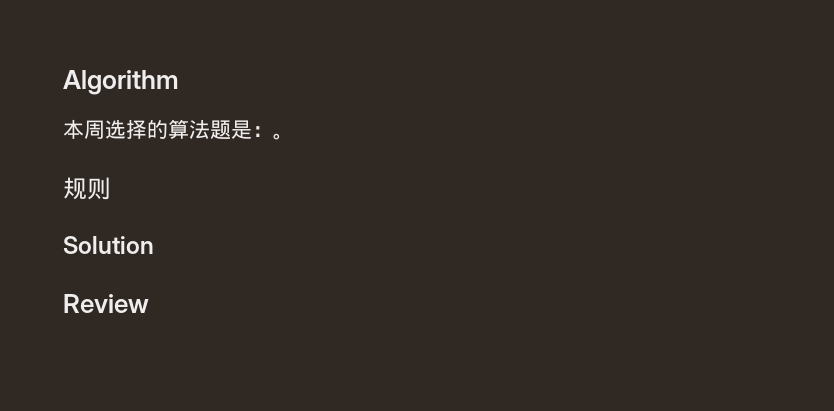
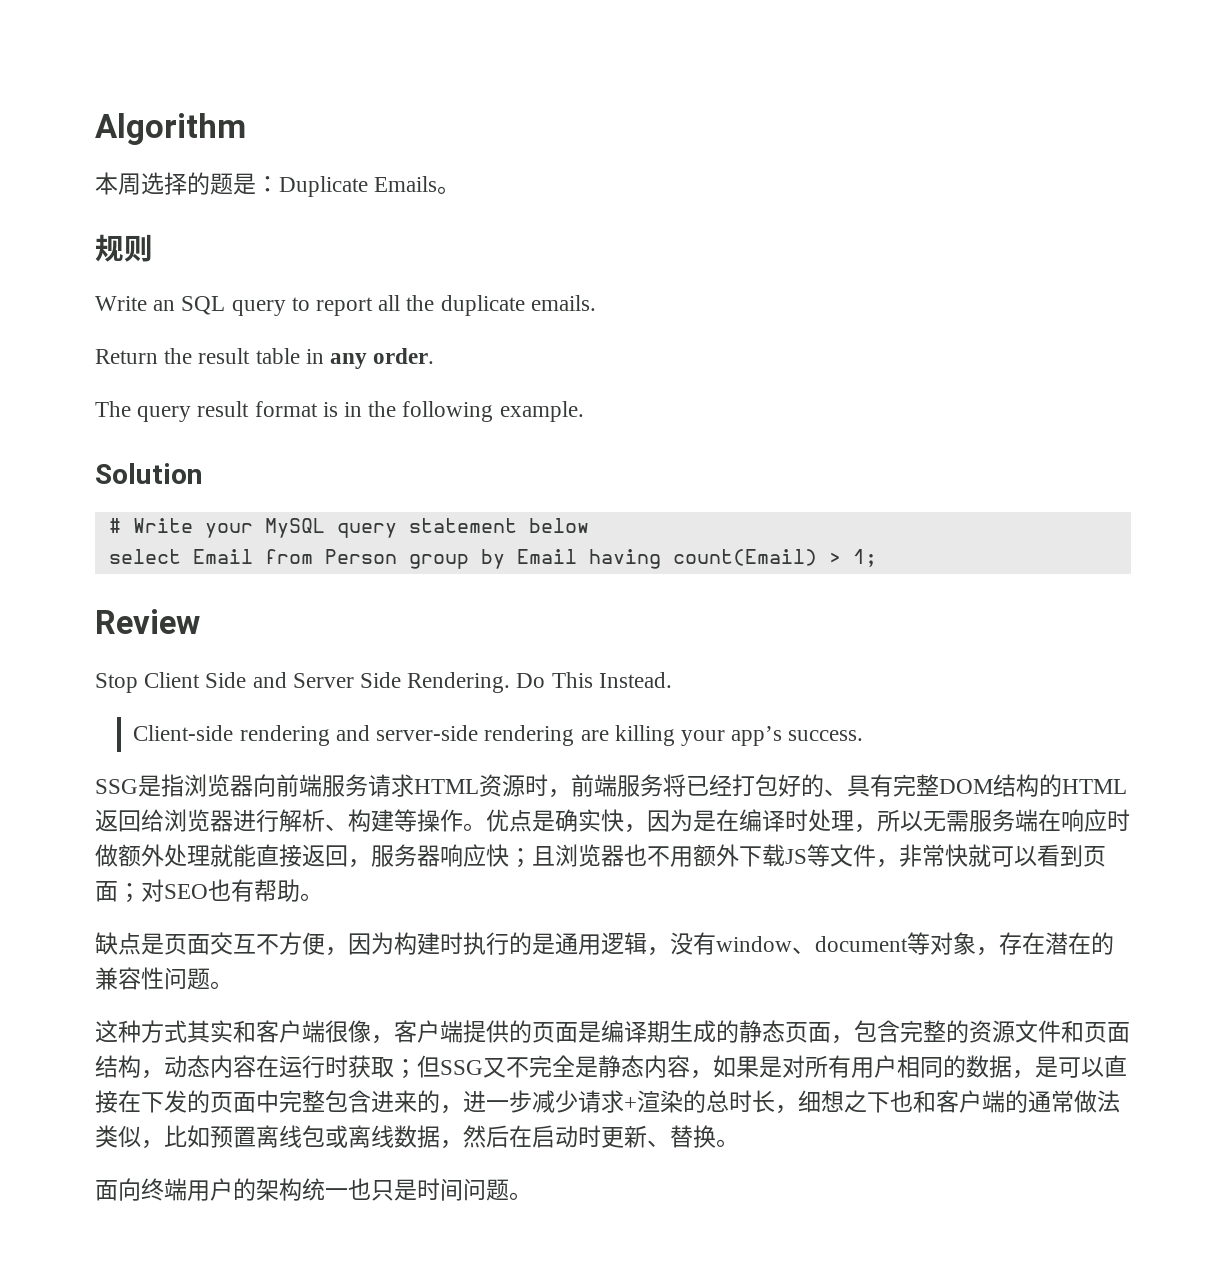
[168,119,294,140] [63,177,111,200] [63,236,154,254] [63,294,149,313] 算法题是：。 // 规则 // Solution // Review -> [210,173,461,197] [95,234,153,262] [95,295,596,316] [95,348,435,369] [95,401,584,422] [95,463,203,484] [108,518,589,538] [108,549,877,569] [95,609,200,634] [95,672,672,693] [133,725,864,746] [95,774,1127,798] [95,809,1130,833] [95,844,1106,868] [95,879,323,903] [95,932,1114,956] [95,967,233,990] [95,1020,1130,1044] [95,1055,1127,1079] [95,1090,1120,1114] [95,1125,739,1149] [95,1178,532,1201] 题是：Duplicate Emails。 // 规则 // Write an SQL query to report all the duplicate emails. // Return the result table in any order. // The query result format is in the following example. // Solution // # Write your MySQL query statement below // select Email from Person group by Email having count(Email) > 1; // Review // Stop Client Side and Server Side Rendering. Do This Instead. // Client-side rendering and server-side rendering are killing your app’s success. // SSG是指浏览器向前端服务请求HTML资源时，前端服务将已经打包好的、具有完整DOM结构的HTML返回给浏览器进行解析、构建等操作。优点是确实快，因为是在编译时处理，所以无需服务端在响应时做额外处理就能直接返回，服务器响应快；且浏览器也不用额外下载JS等文件，非常快就可以看到页面；对SEO也有帮助。 // 缺点是页面交互不方便，因为构建时执行的是通用逻辑，没有window、document等对象，存在潜在的兼容性问题。 // 这种方式其实和客户端很像，客户端提供的页面是编译期生成的静态页面，包含完整的资源文件和页面结构，动态内容在运行时获取；但SSG又不完全是静态内容，如果是对所有用户相同的数据，是可以直接在下发的页面中完整包含进来的，进一步减少请求+渲染的总时长，细想之下也和客户端的通常做法类似，比如预置离线包或离线数据，然后在启动时更新、替换。 // 面向终端用户的架构统一也只是时间问题。

